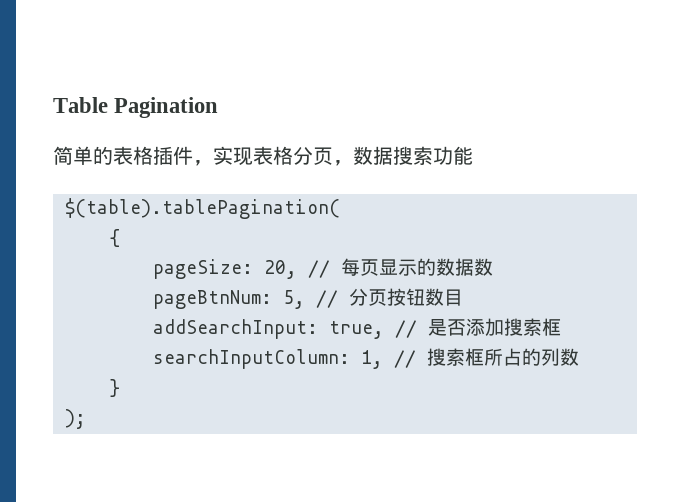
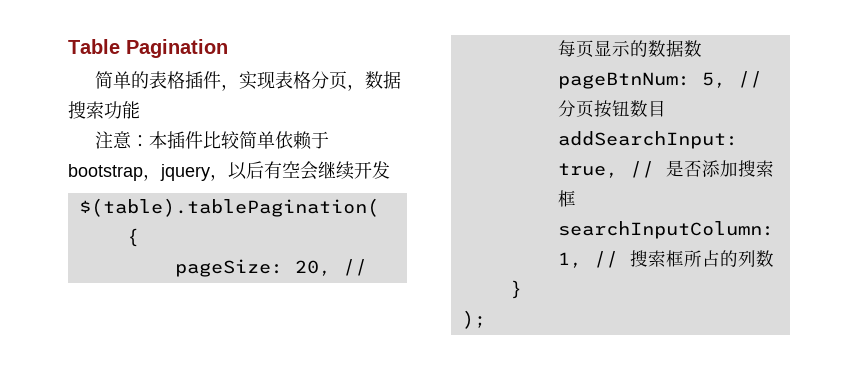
(473, 155) none -> [94,131,329,150] [68,161,390,181] // 注意：本插件比较简单依赖于bootstrap，jquery，以后有空会继续开发

